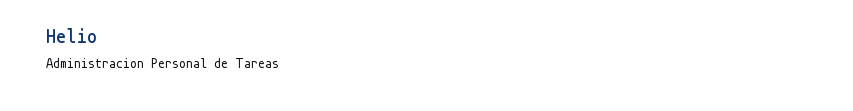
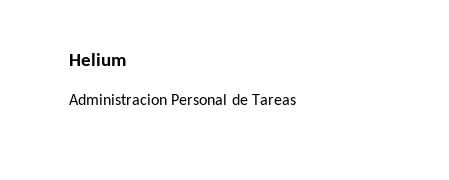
[46,28,97,43] Helio -> [69,53,126,66] Helium

